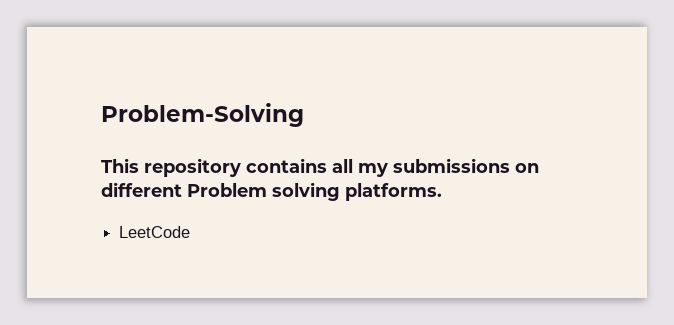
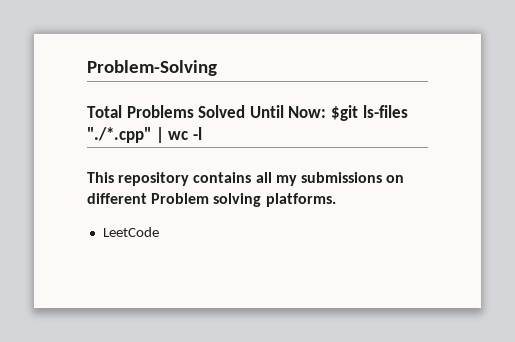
(304, 115) none -> [87,105,408,121] [87,127,202,143] // Total Problems Solved Until Now: $git ls-files "./*.cpp" | wc -l

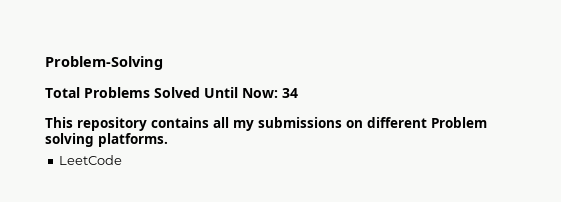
[330,105,408,121] [87,127,202,143] $git ls-files "./*.cpp" | wc -l -> [282,88,298,98] 34

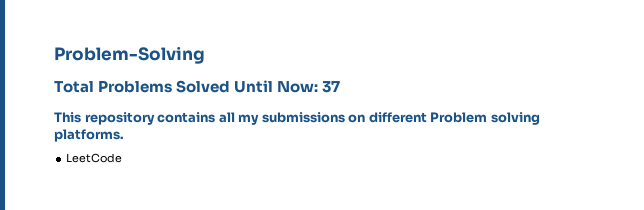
[282,88,298,98] 34 -> [322,81,341,93] 37

